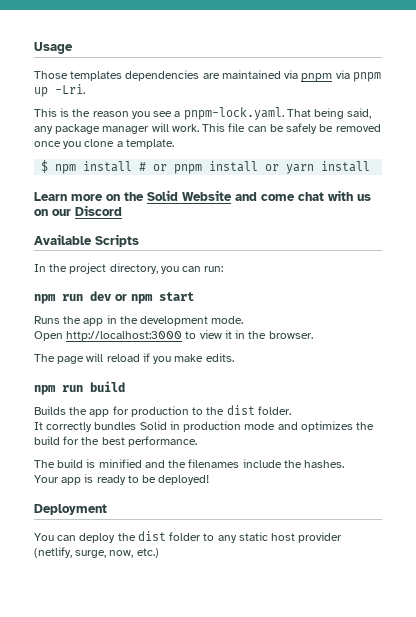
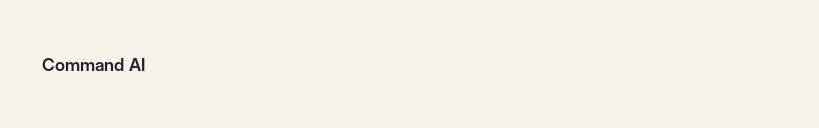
[34,42,73,54] [34,70,381,82] [34,84,85,97] [34,107,372,120] [34,123,381,134] [34,139,174,149] [41,160,371,174] [34,190,371,201] [34,205,122,216] [34,234,139,247] [34,263,224,274] [34,291,194,304] [34,315,244,326] [34,330,313,341] [34,353,234,364] [34,381,125,395] [34,405,291,417] [34,421,375,432] [34,436,197,447] [34,459,345,468] [34,474,210,485] [34,504,107,515] [34,531,343,543] [34,547,159,558] Usage // Those templates dependencies are maintained via pnpm via pnpm up -Lri. // This is the reason you see a pnpm-lock.yaml. That being said, any package manager will work. This file can be safely be removed once you clone a template. // $ npm install # or pnpm install or yarn install // Learn more on the Solid Website and come chat with us on our Discord // Available Scripts // In the project directory, you can run: // npm run dev or npm start // Runs the app in the development mode. // Open http://localhost:3000 to view it in the browser. // The page will reload if you make edits. // npm run build // Builds the app for production to the dist folder. // It correctly bundles Solid in production mode and optimizes the build for the best performance. // The build is minified and the filenames include the hashes. // Your app is ready to be deployed! // Deployment // You can deploy the dist folder to any static host provider (netlify, surge, now, etc.) -> [42,58,145,71] Command AI

